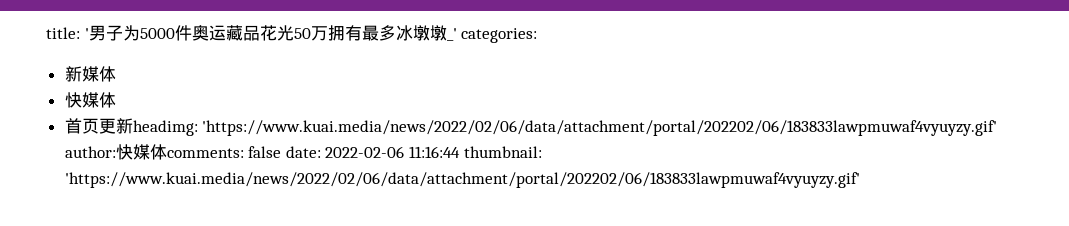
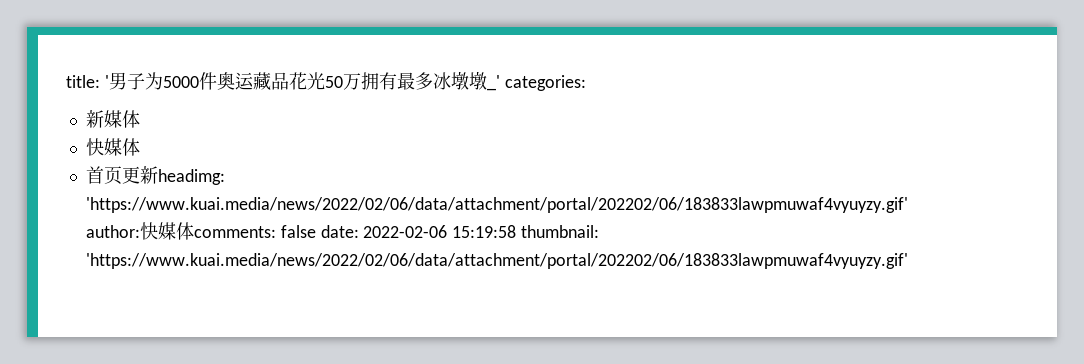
[409,146,461,158] 11:16:44 -> [452,225,517,238] 15:19:58

